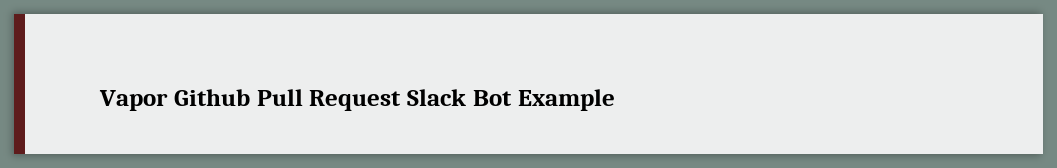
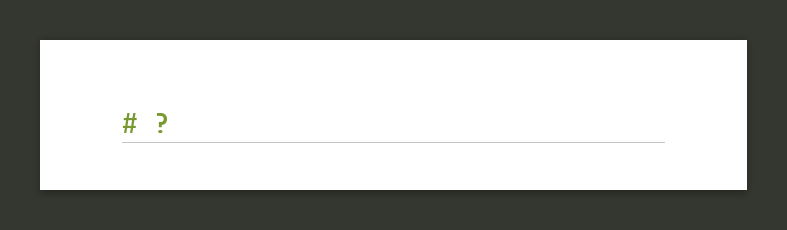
[99,89,615,111] Vapor Github Pull Request Slack Bot Example -> [122,113,170,133] # ?

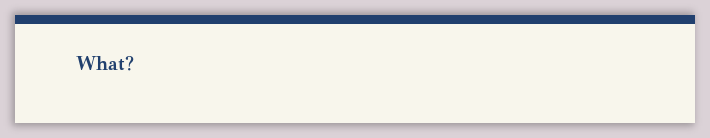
[122,113,170,133] # ? -> [76,55,134,71] What?

